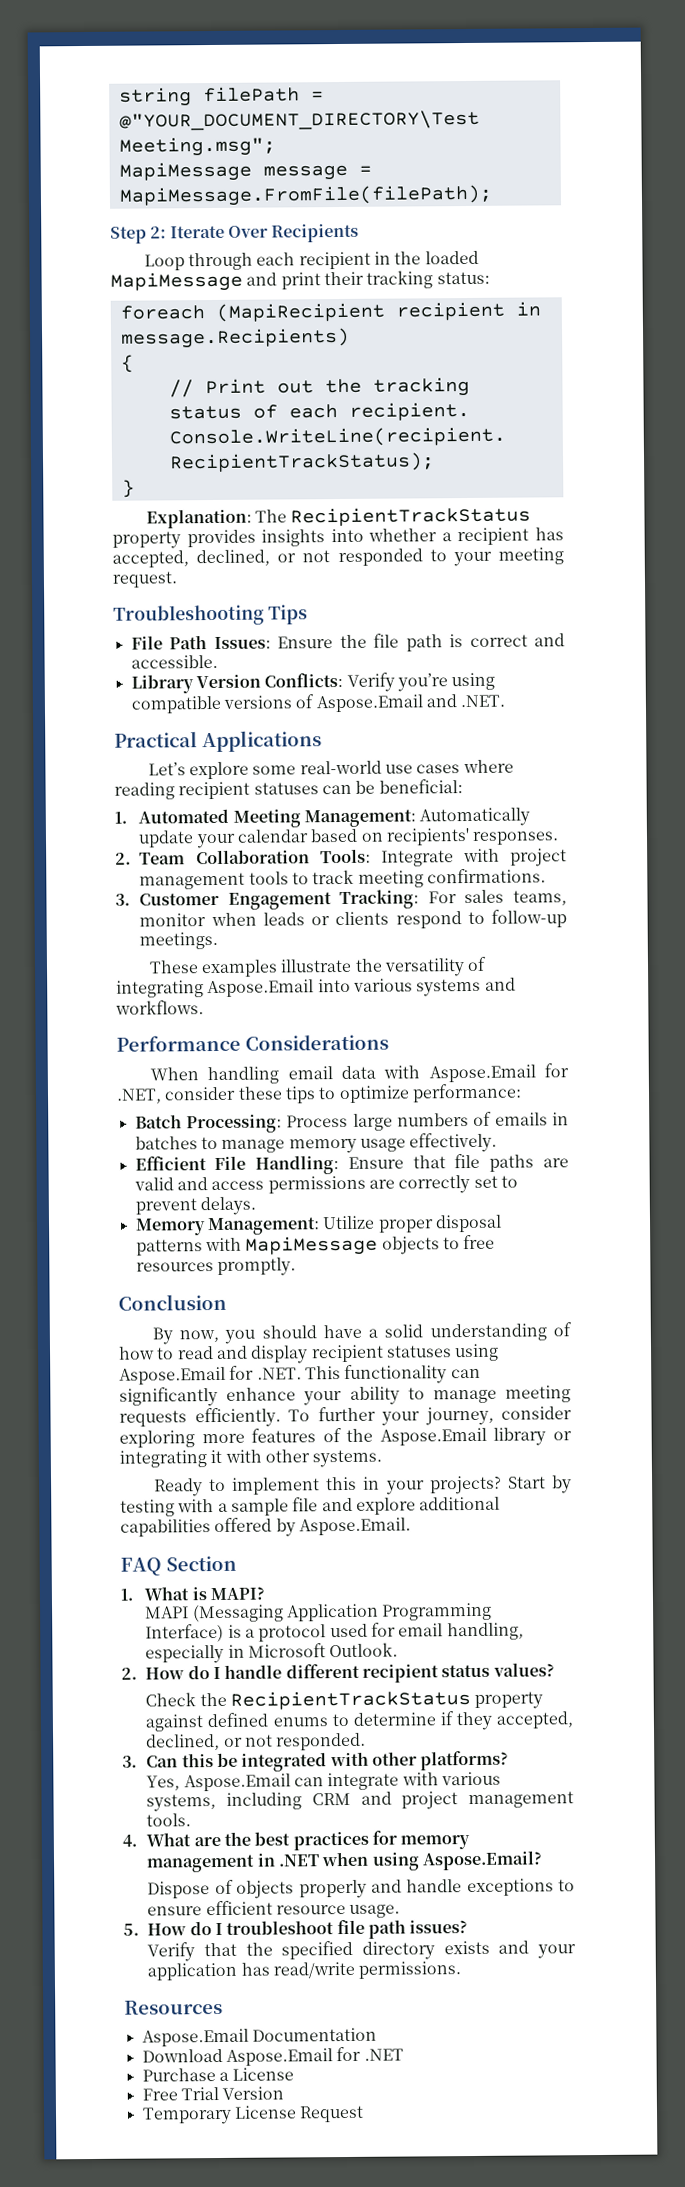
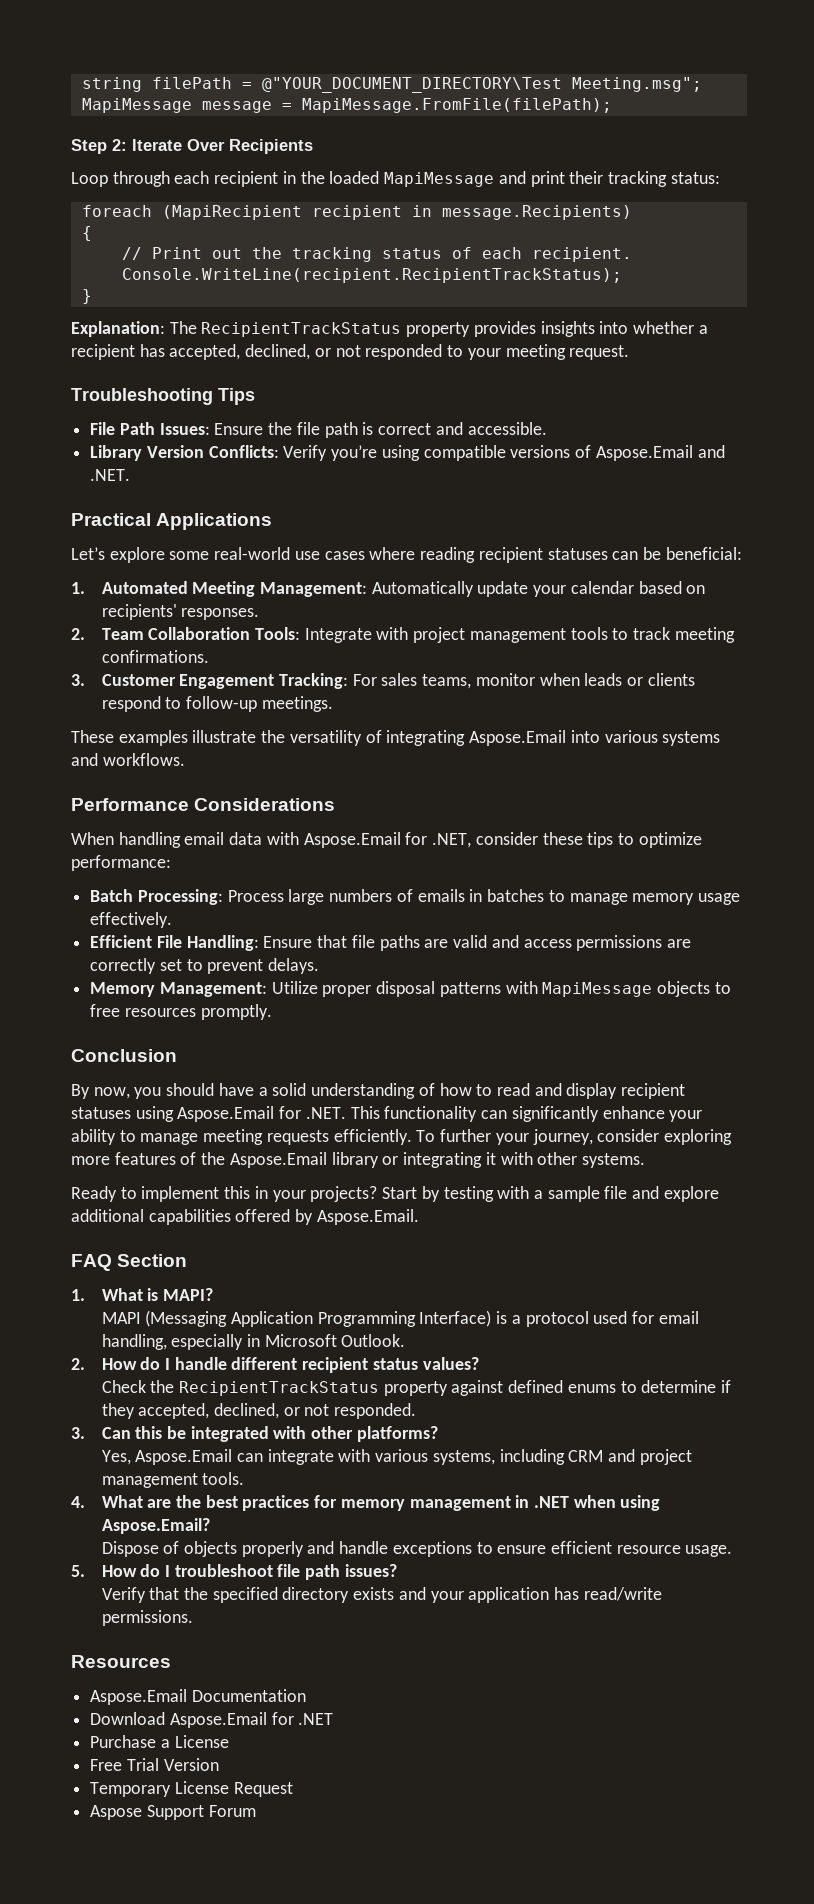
(365, 2114) none -> [90,1805,256,1820] // Aspose Support Forum

